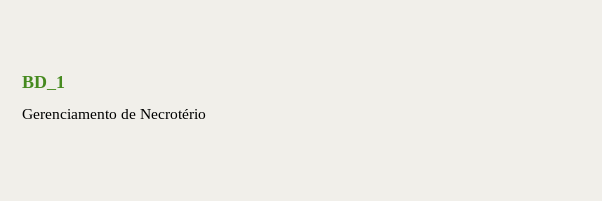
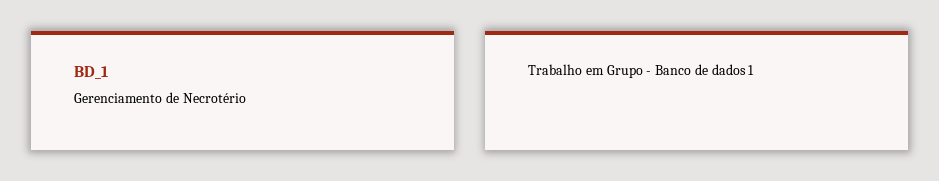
(207, 114) none -> [528,64,755,78] // Trabalho em Grupo - Banco de dados 1

